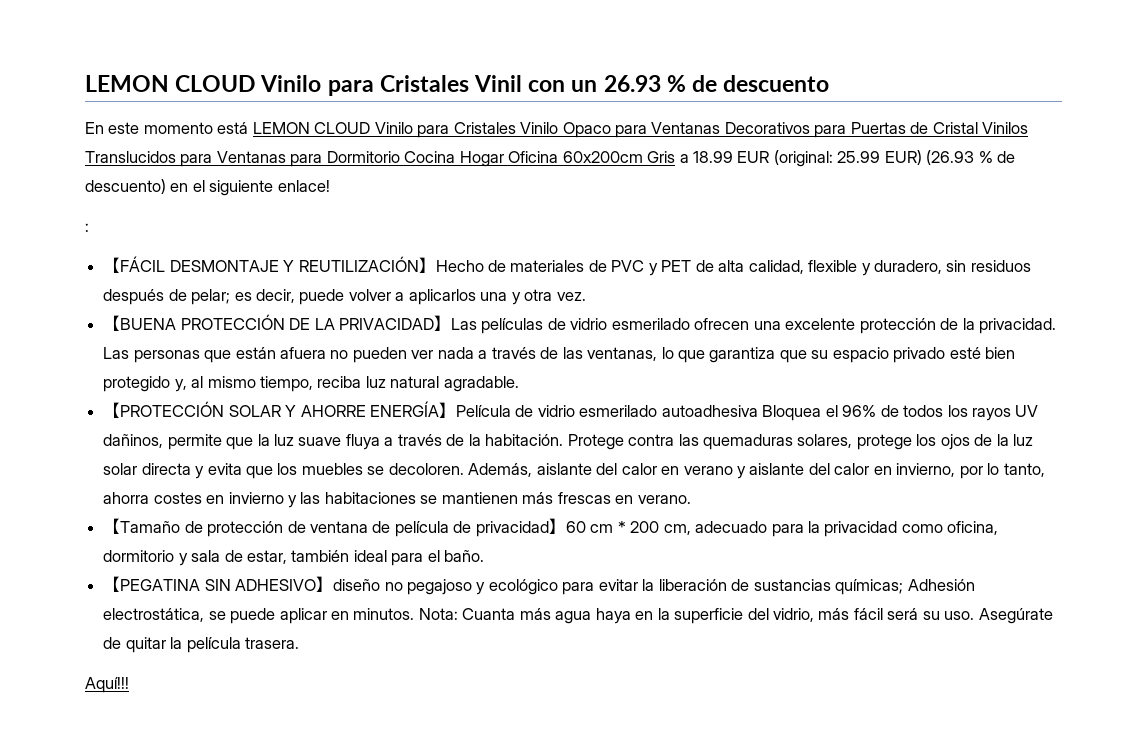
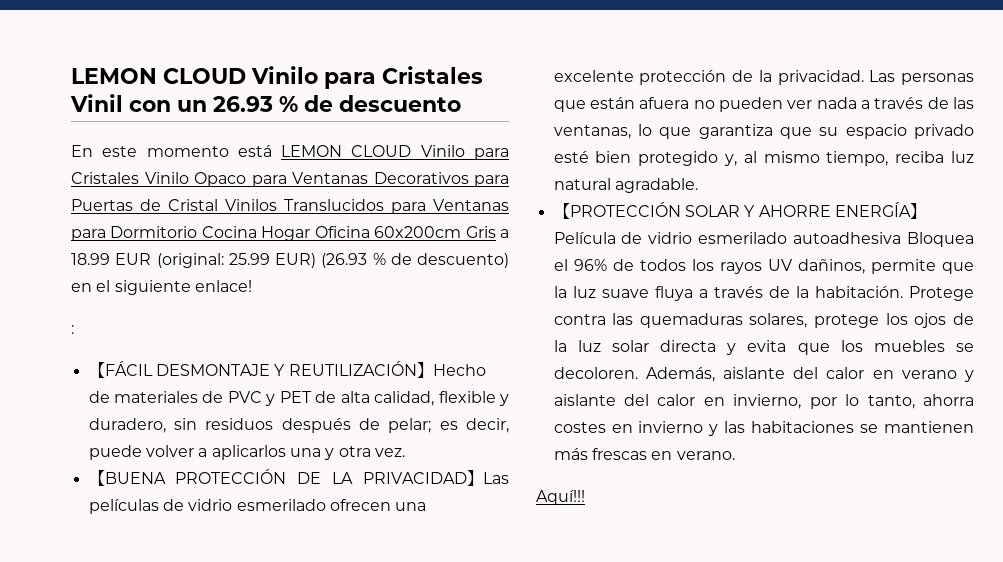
[103,518,999,537] [103,550,485,566] [103,576,975,595] [103,608,1053,624] [103,637,299,653] // 【Tamaño de protección de ventana de película de privacidad】60 cm * 200 cm, adecuado para la privacidad como oficina, dormitorio y sala de estar, también ideal para el baño. // 【PEGATINA SIN ADHESIVO】diseño no pegajoso y ecológico para evitar la liberación de sustancias químicas; Adhesión electrostática, se puede aplicar en minutos. Nota: Cuanta más agua haya en la superficie del vidrio, más fácil será su uso. Asegúrate de quitar la película trasera. -> (735, 455) none

